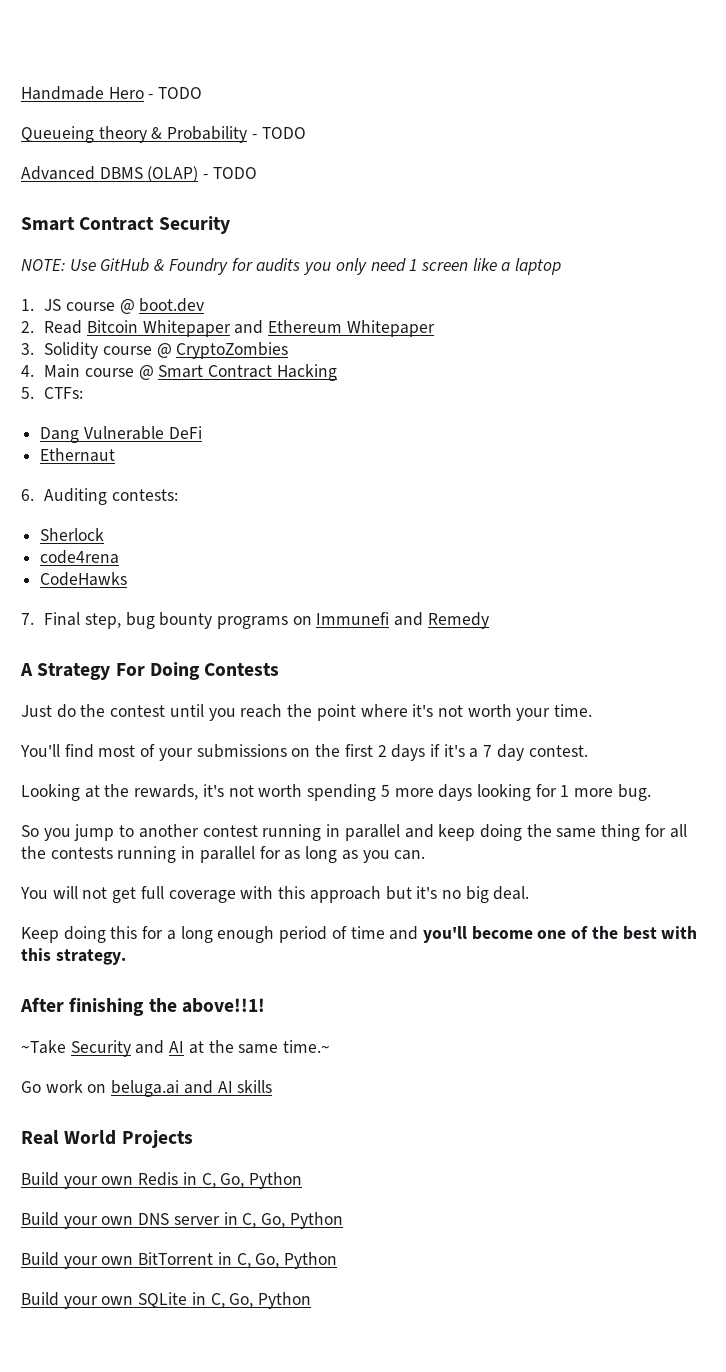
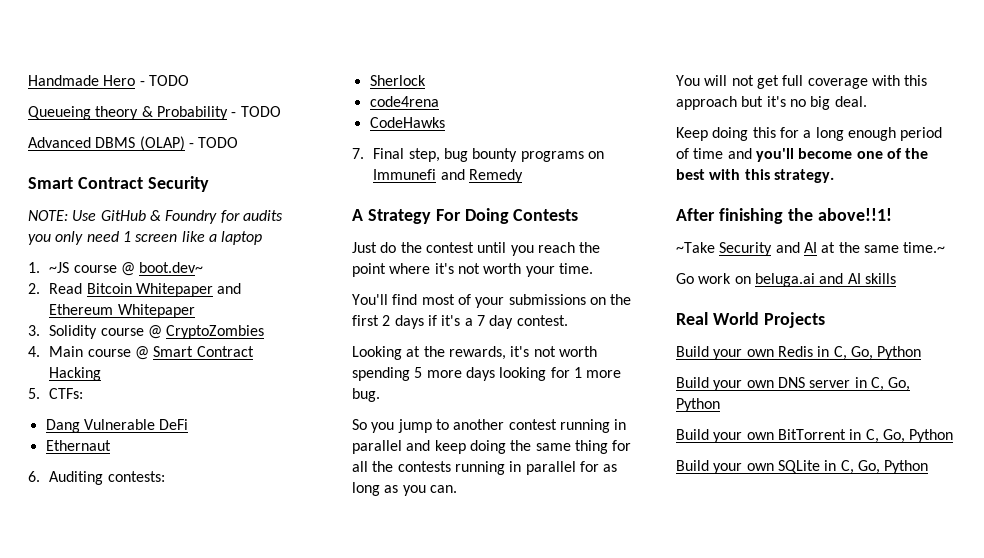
[44,298,205,314] JS course @ boot.dev -> [49,262,204,276] ~JS course @ boot.dev~

